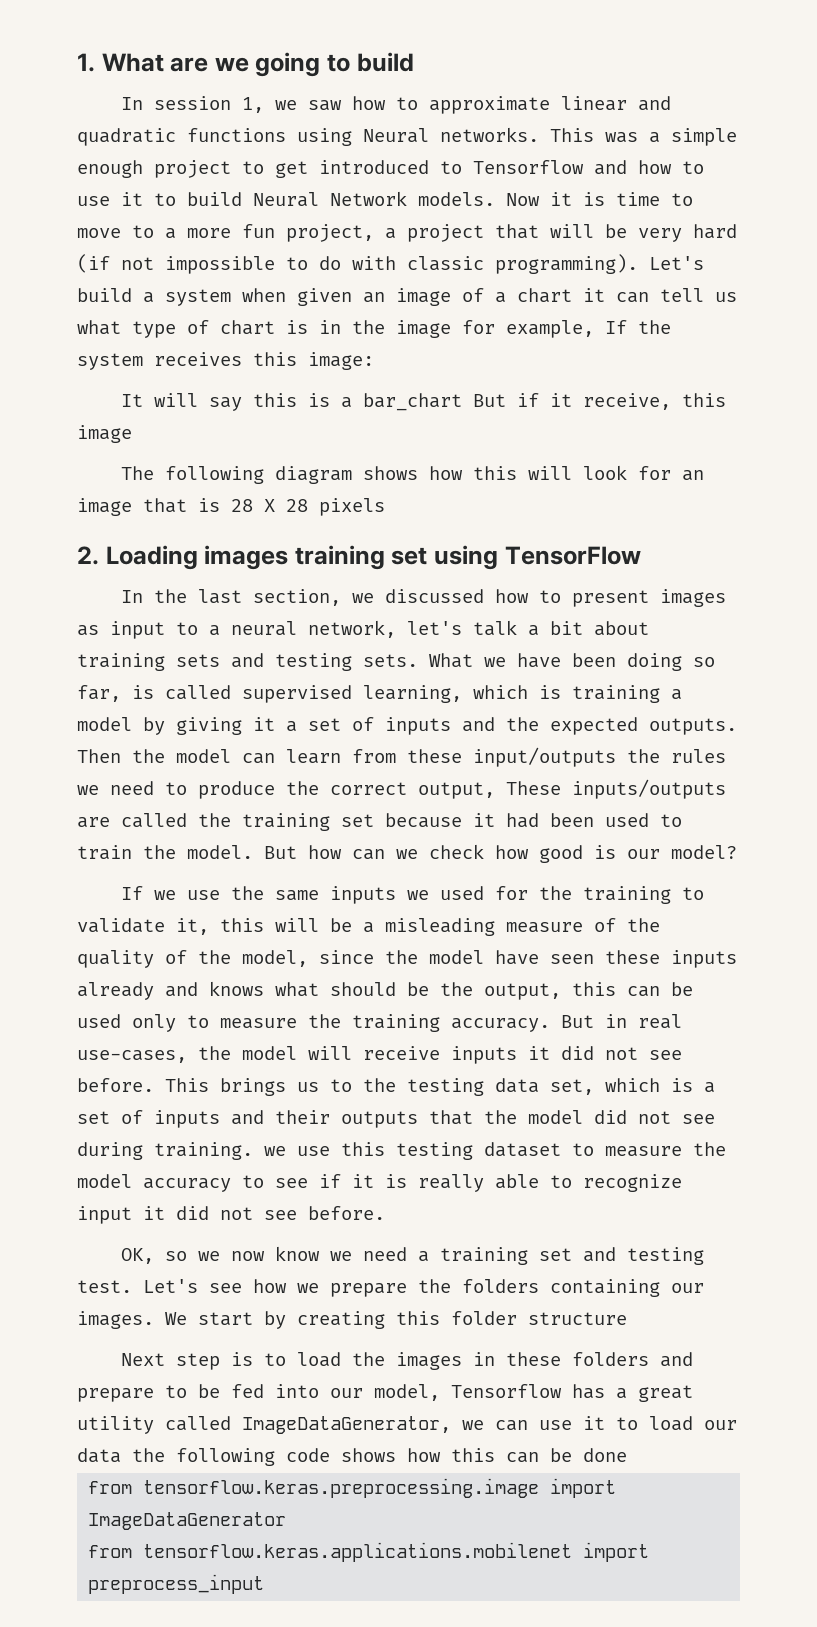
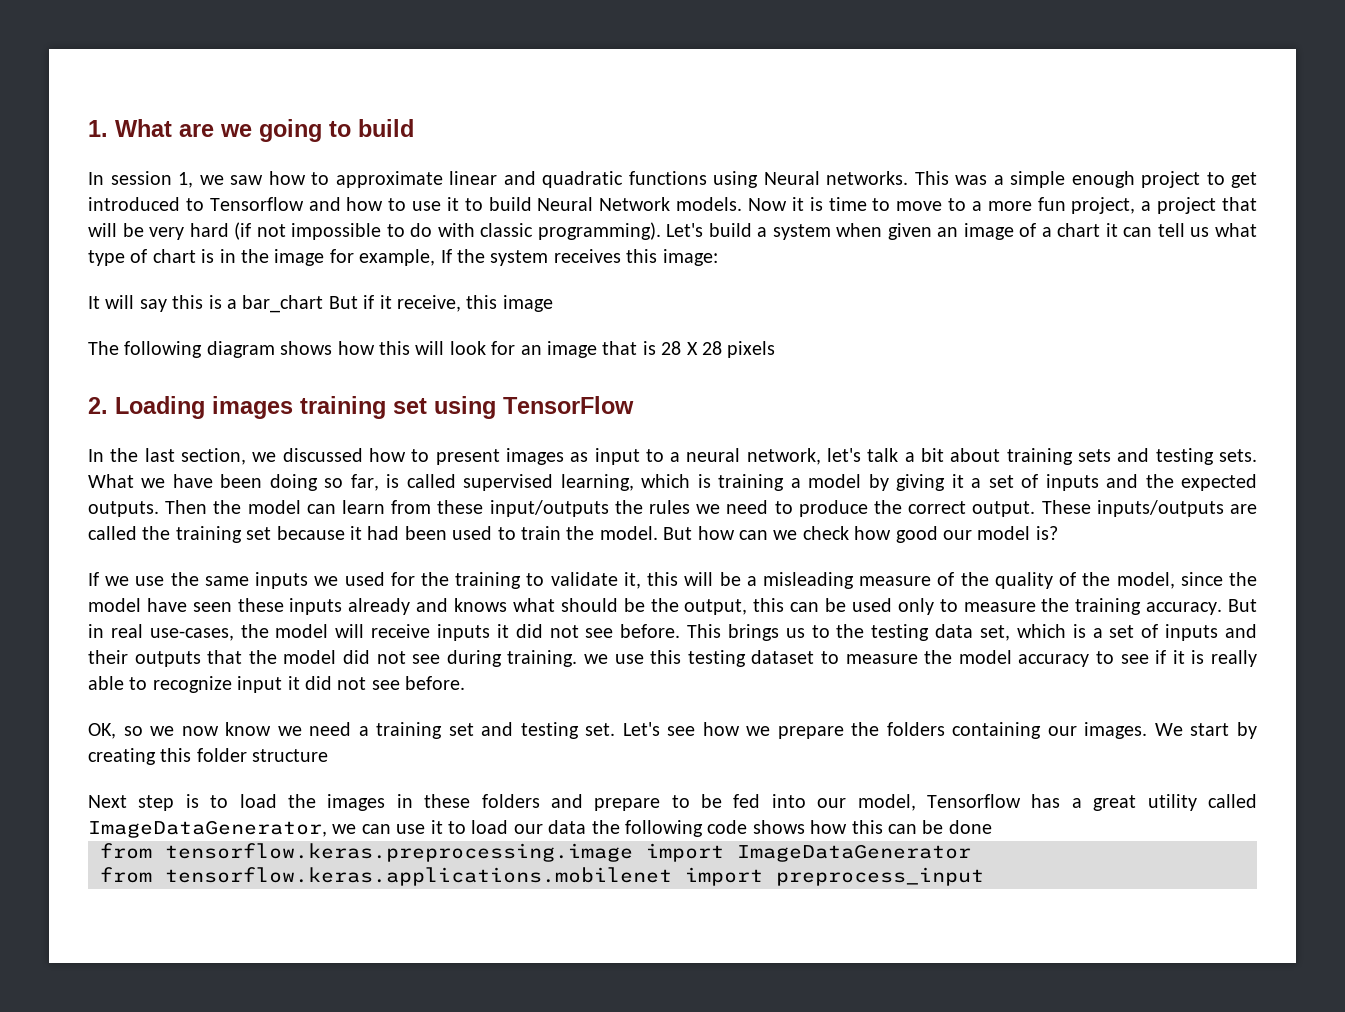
[418,782,495,799] output, -> [972,501,1036,517] output.
[594,845,737,859] is our model? -> [942,526,1058,540] our model is?
[77,1280,132,1293] test. -> [585,723,616,736] set.

